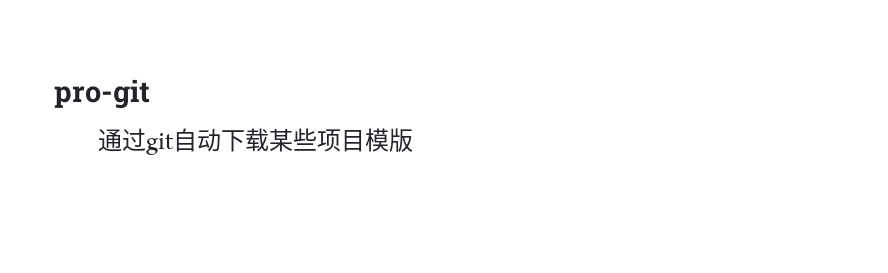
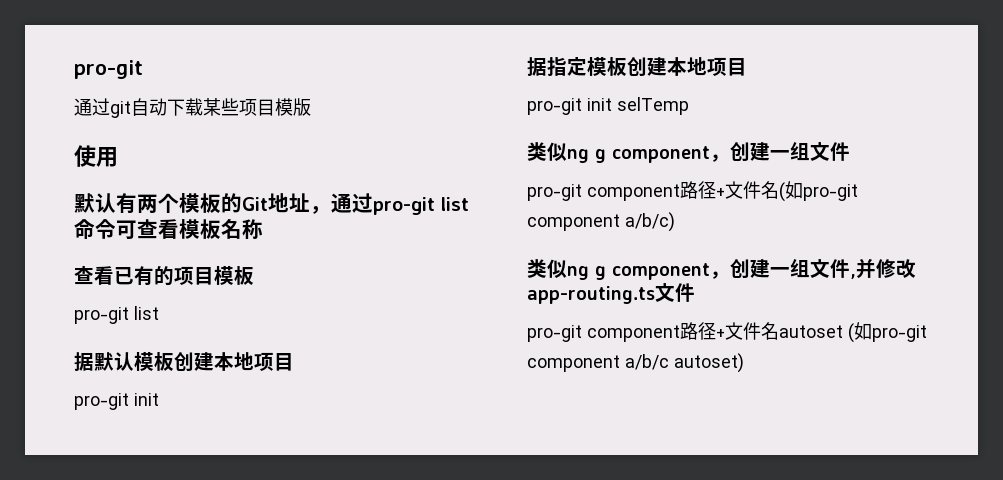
(413, 140) none -> [74,145,118,167] [74,193,469,215] [74,219,263,240] [74,265,254,286] [74,306,159,324] [74,351,294,371] [74,393,159,410] [527,56,747,76] [527,97,689,115] [527,142,850,163] [527,181,858,202] [527,212,675,232] [527,258,916,280] [527,283,695,304] [527,322,927,343] [527,353,744,373] // 使用 // 默认有两个模板的Git地址，通过pro-git list命令可查看模板名称 // 查看已有的项目模板 // pro-git list // 据默认模板创建本地项目 // pro-git init // 据指定模板创建本地项目 // pro-git init selTemp // 类似ng g component，创建一组文件 // pro-git component路径+文件名(如pro-git component a/b/c) // 类似ng g component，创建一组文件,并修改app-routing.ts文件 // pro-git component路径+文件名autoset (如pro-git component a/b/c autoset)

